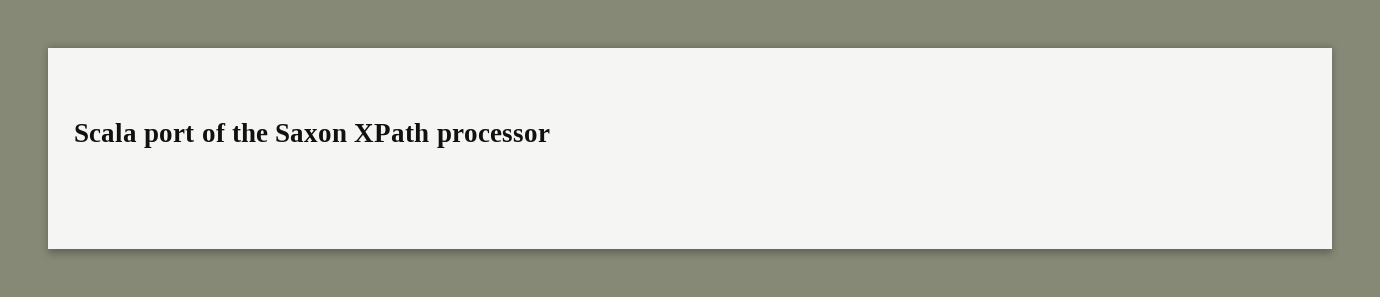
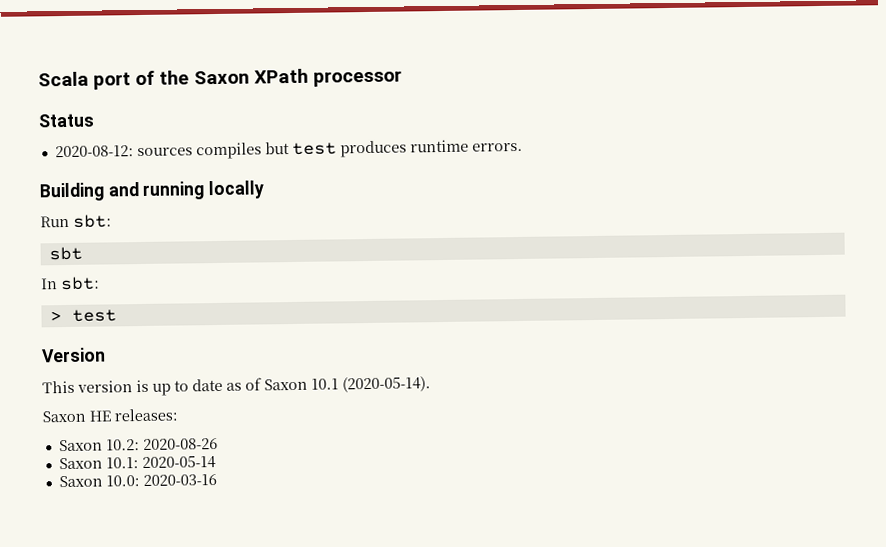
(550, 138) none -> [38,113,95,128] [54,139,523,160] [39,180,265,202] [40,214,112,228] [48,246,83,261] [41,276,100,291] [49,309,117,322] [41,347,106,363] [42,376,431,396] [42,408,178,423] [58,438,218,452] [58,456,216,470] [58,474,217,488] // Status // 2020-08-12: sources compiles but test produces runtime errors. // Building and running locally // Run sbt: // sbt // In sbt: // > test // Version // This version is up to date as of Saxon 10.1 (2020-05-14). // Saxon HE releases: // Saxon 10.2: 2020-08-26 // Saxon 10.1: 2020-05-14 // Saxon 10.0: 2020-03-16

